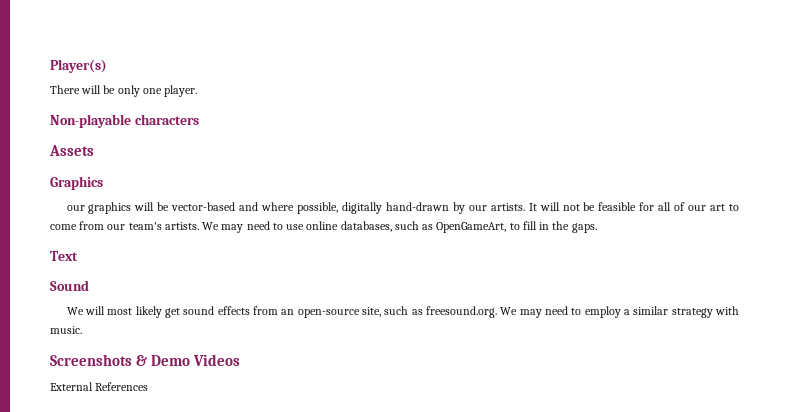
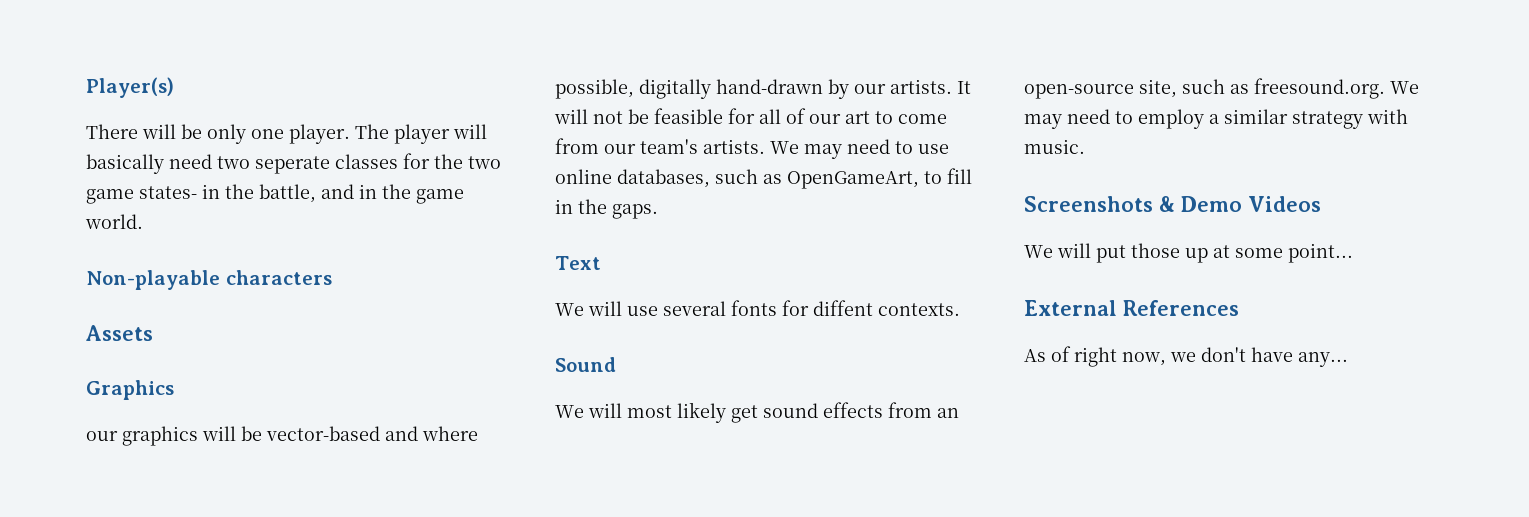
(198, 91) none -> [355,124,487,144] [86,153,501,174] [86,184,464,204] [85,214,143,229] The player will basically need two seperate classes for the two game states- in the battle, and in the game world.
(78, 256) none -> [555,300,960,316] // We will use several fonts for diffent contexts.
[50,382,149,391] External References -> [1024,243,1353,263] [1024,300,1239,316] [1024,346,1348,367] We will put those up at some point... // External References // As of right now, we don't have any...

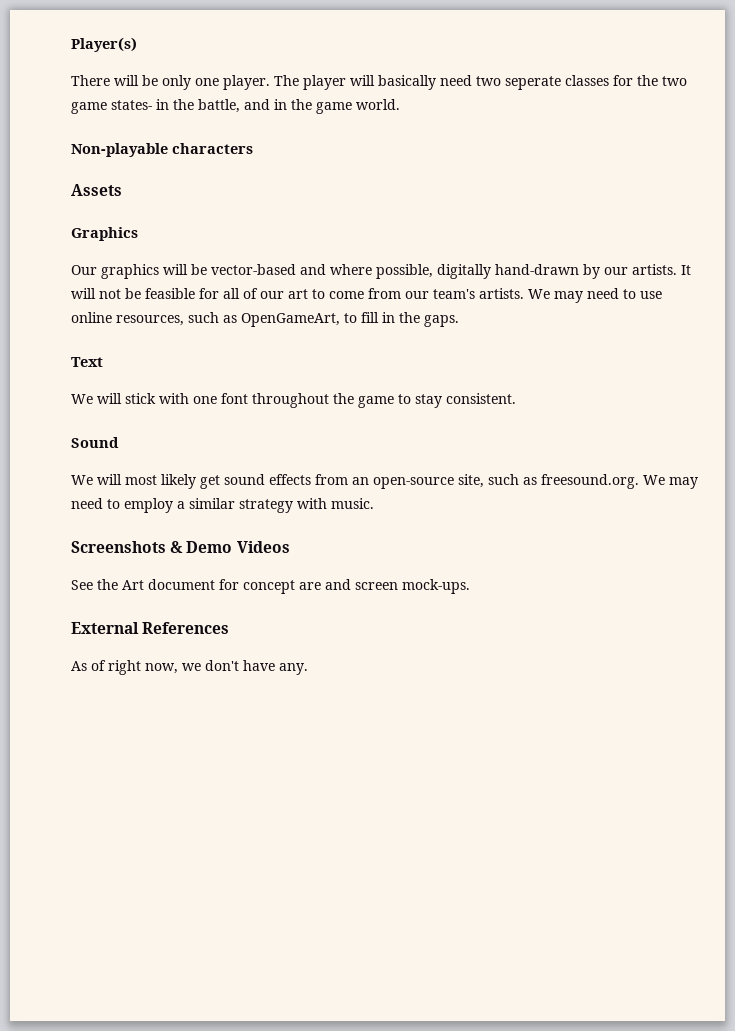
[86,431,118,441] our -> [71,265,97,275] Our
[617,169,710,188] databases, -> [116,315,184,326] resources,
[627,300,960,316] use several fonts for diffent contexts. -> [125,393,516,408] stick with one font throughout the game to stay consistent.
[1024,243,1353,263] We will put those up at some point... -> [71,579,470,594] See the Art document for concept are and screen mock-ups.
[1298,352,1348,367] any... -> [279,663,308,675] any.

